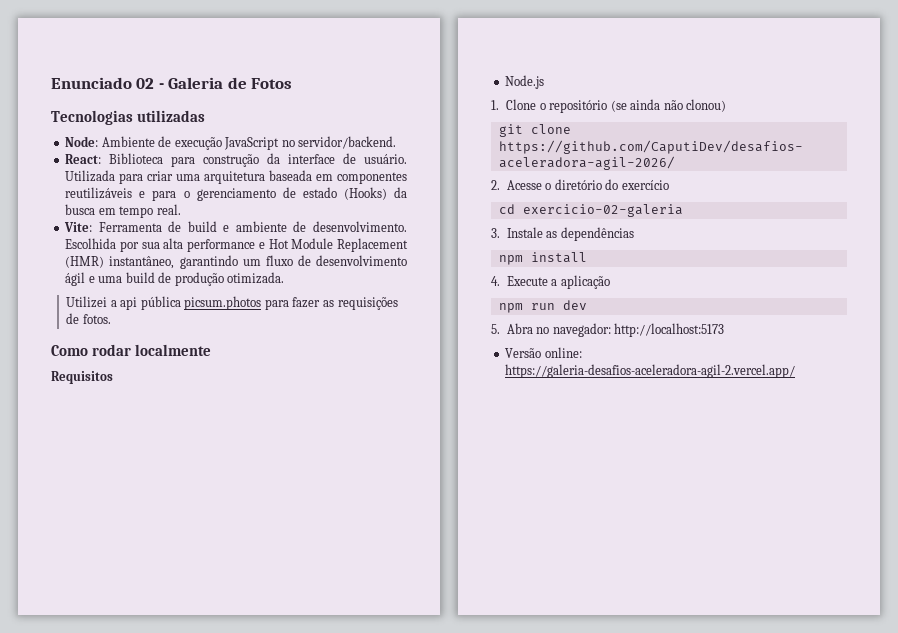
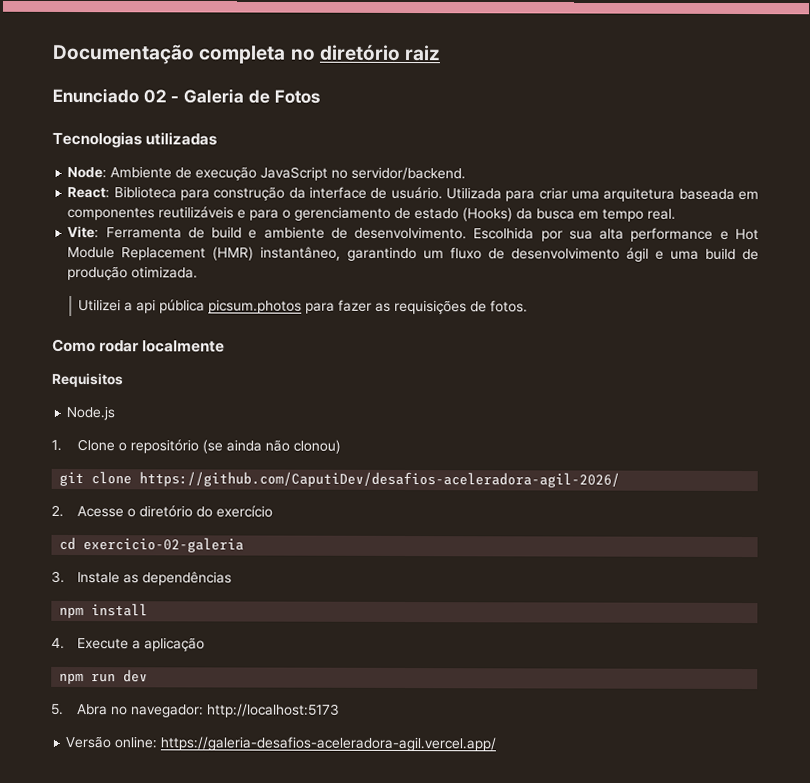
(51, 83) none -> [52,43,442,65] Documentação completa no diretório raiz //
[505,364,796,378] https://galeria-desafios-aceleradora-agil-2.vercel.app/ -> [160,736,497,752] https://galeria-desafios-aceleradora-agil.vercel.app/

